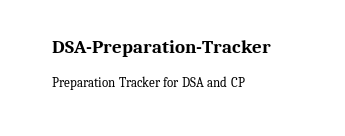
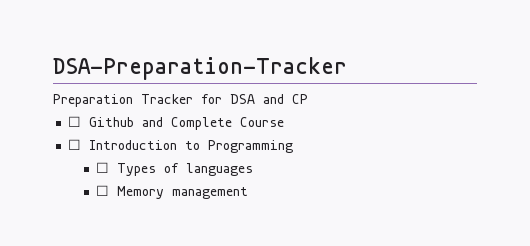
(245, 82) none -> [68,116,285,130] [68,139,294,153] [96,162,254,176] [96,185,249,199] // ☐ Github and Complete Course // ☐ Introduction to Programming // ☐ Types of languages // ☐ Memory management

